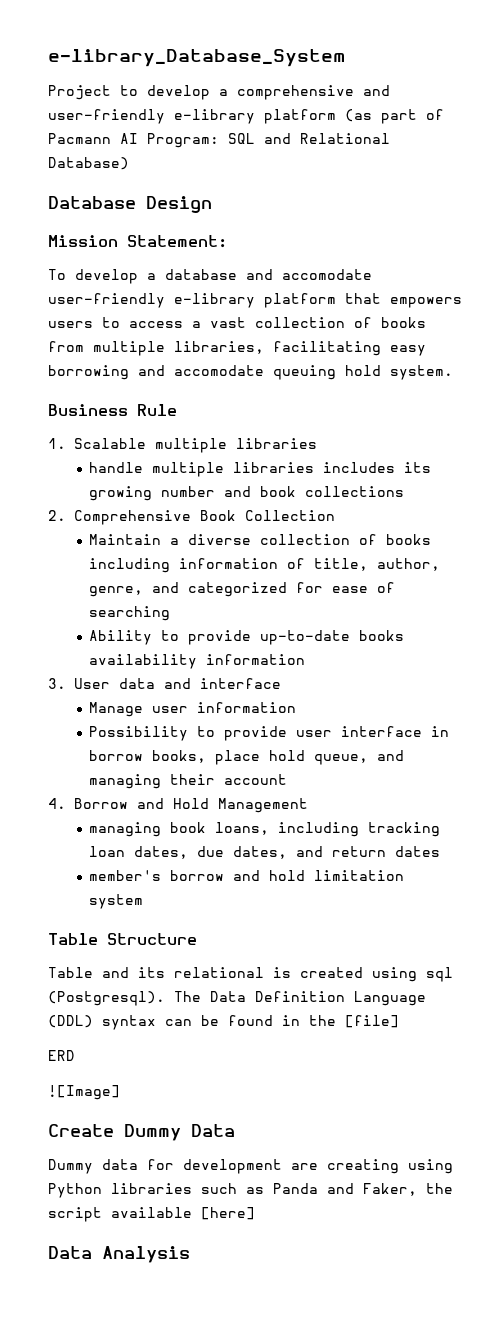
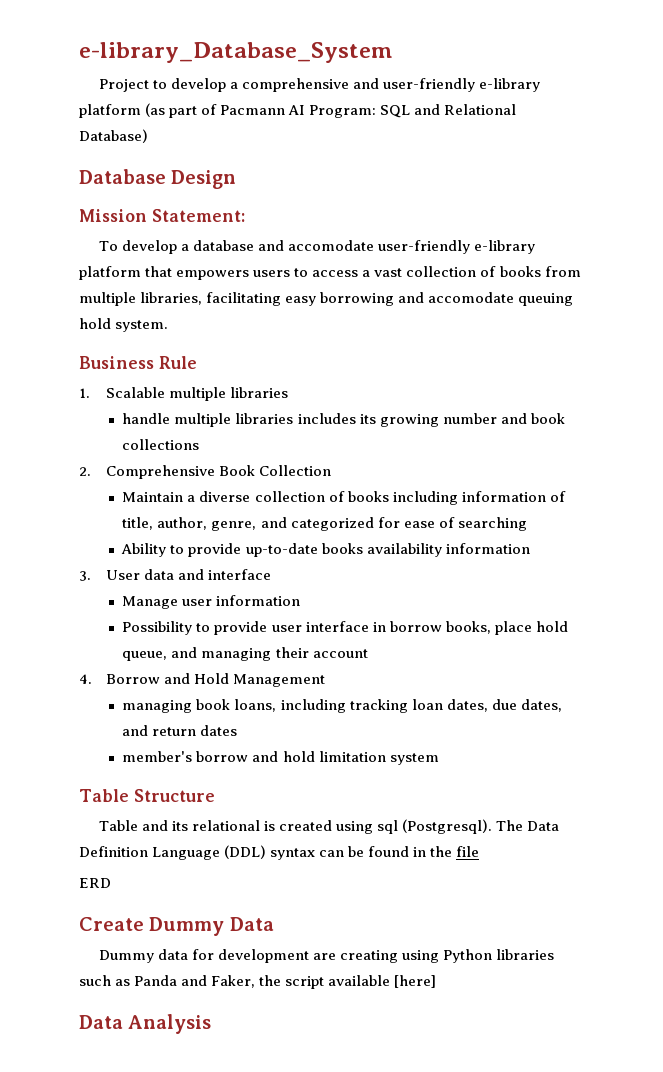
[345,1015,399,1028] [file] -> [456,846,480,857] file
[48,1085,120,1100] // ![Image] -> (111, 883) none

